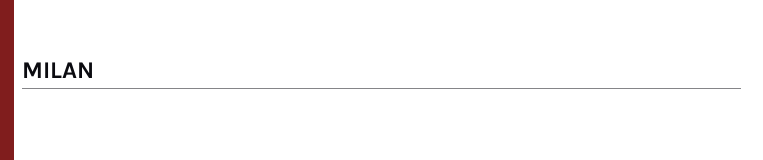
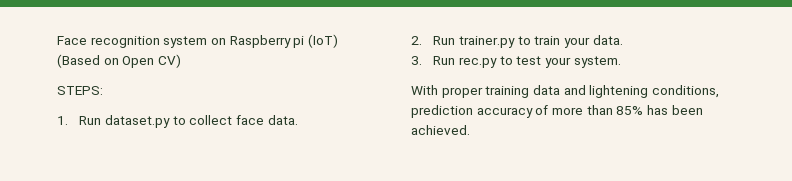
[22,62,94,78] MILAN -> [57,34,338,48] [57,54,181,68] [57,86,103,95] [57,115,298,128] [411,35,623,48] [411,56,621,68] [411,85,719,98] [411,105,703,118] [411,125,470,135] Face recognition system on Raspberry pi (IoT) (Based on Open CV) // STEPS: // 1. Run dataset.py to collect face data. // 2. Run trainer.py to train your data. // 3. Run rec.py to test your system. // With proper training data and lightening conditions, prediction accuracy of more than 85% has been achieved.

